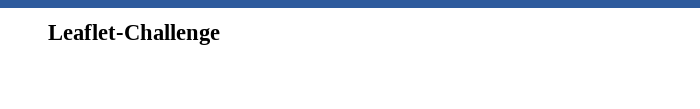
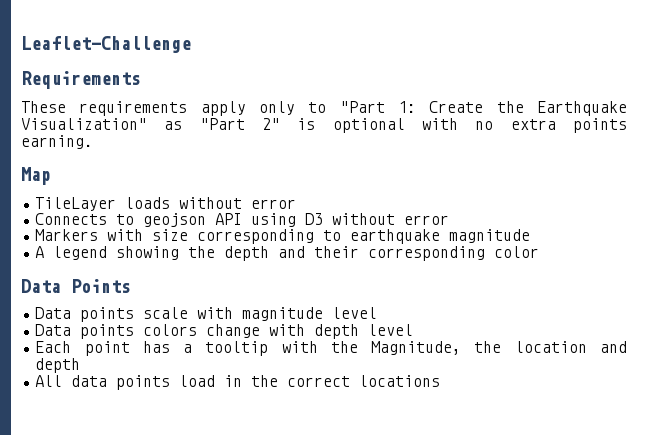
(220, 34) none -> [21,71,141,89] [21,101,627,116] [21,118,627,133] [21,135,93,149] [21,167,51,185] [35,197,297,211] [35,213,450,227] [35,229,531,244] [35,246,540,261] [21,279,131,293] [35,307,378,322] [35,324,414,339] [35,341,627,356] [35,358,81,373] [35,375,441,390] // Requirements // These requirements apply only to "Part 1: Create the Earthquake Visualization" as "Part 2" is optional with no extra points earning. // Map // TileLayer loads without error // Connects to geojson API using D3 without error // Markers with size corresponding to earthquake magnitude // A legend showing the depth and their corresponding color // Data Points // Data points scale with magnitude level // Data points colors change with depth level // Each point has a tooltip with the Magnitude, the location and depth // All data points load in the correct locations

